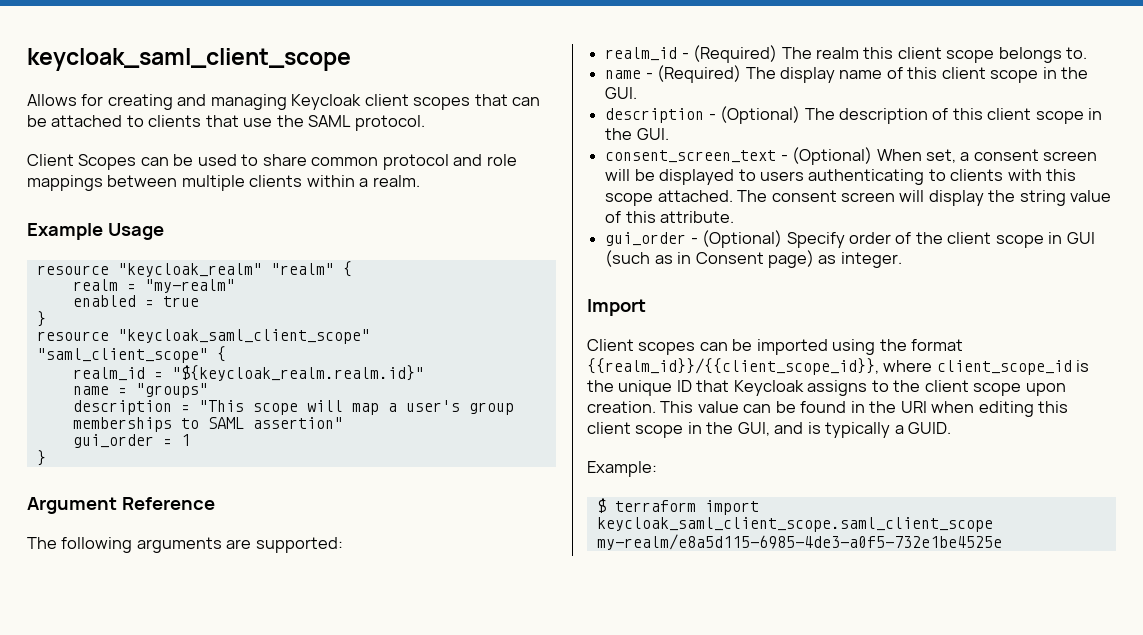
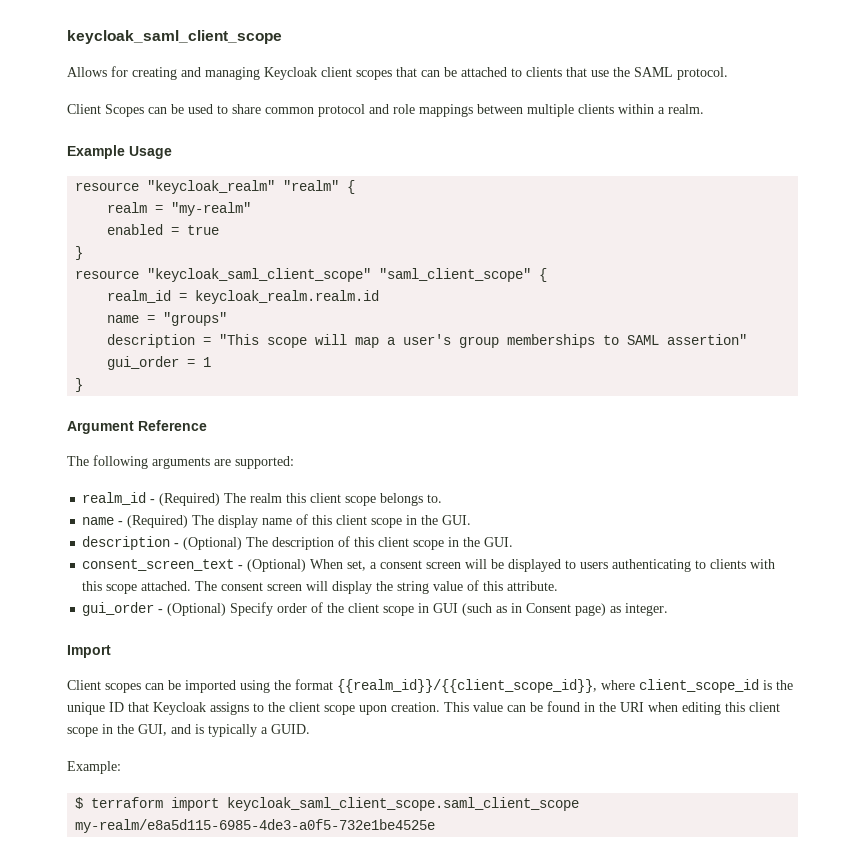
[171,365,424,381] "${keycloak_realm.realm.id}" -> [195,290,380,304] keycloak_realm.realm.id

